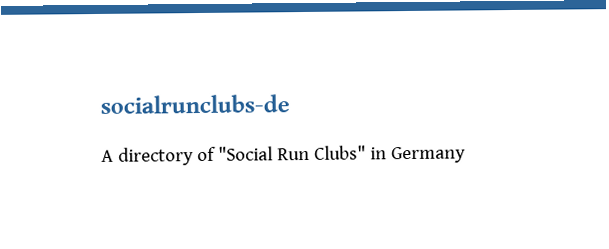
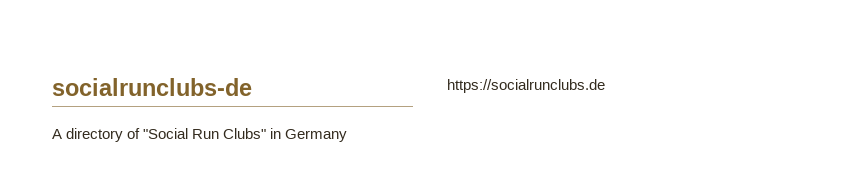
(466, 155) none -> [447,79,605,93] https://socialrunclubs.de

